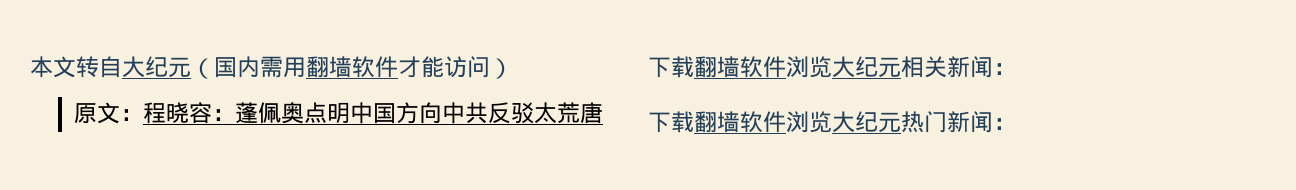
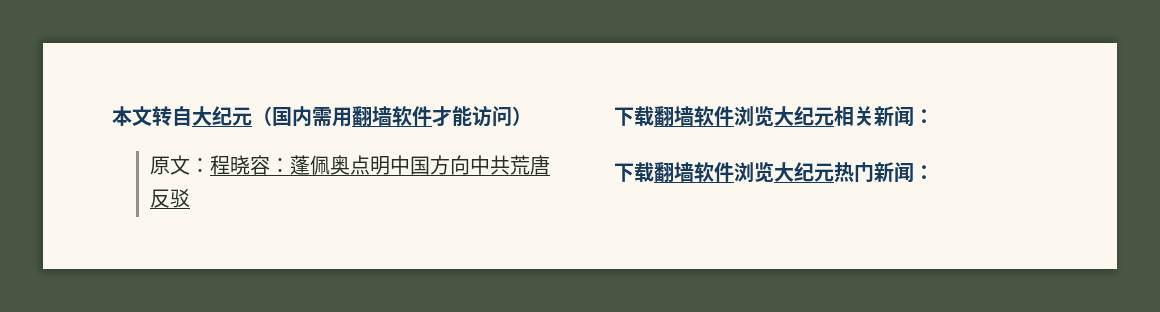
(489, 113) none -> [509,155,550,175] 荒唐
[534,102,604,124] 太荒唐 -> (190, 198) none

